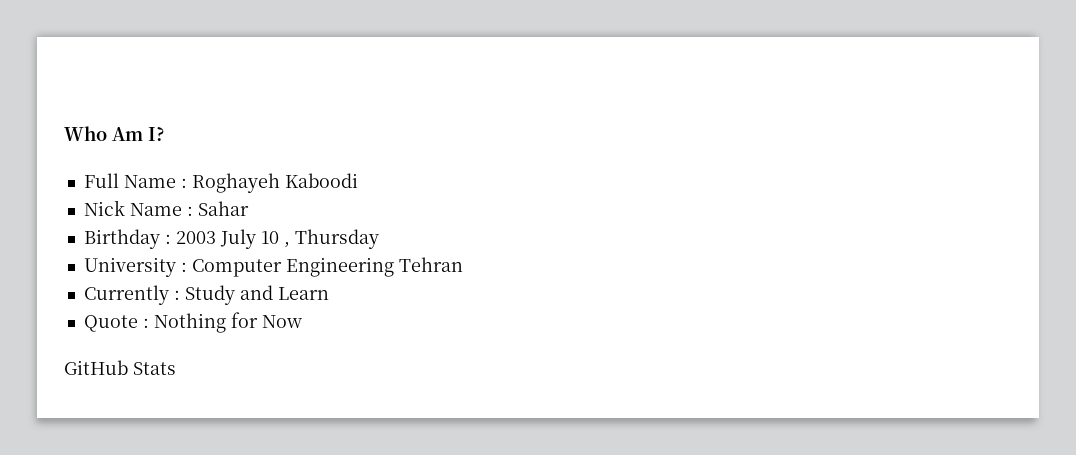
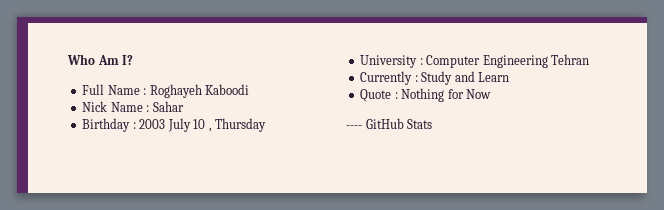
(302, 321) none -> [346,125,362,129] ----

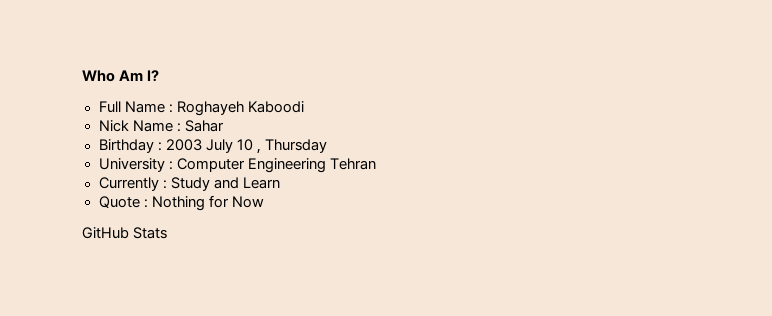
[346,125,362,129] ---- -> (264, 202) none

